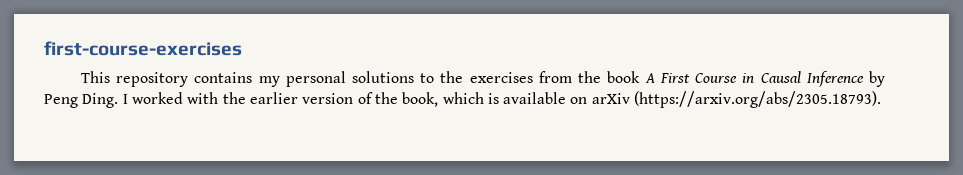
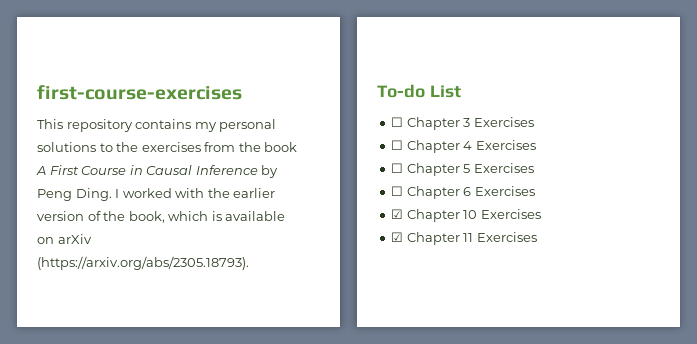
(882, 99) none -> [377,84,461,98] [391,117,534,130] [391,140,536,153] [391,163,534,176] [391,186,535,199] [391,209,541,222] [391,232,537,245] // To-do List // ☐ Chapter 3 Exercises // ☐ Chapter 4 Exercises // ☐ Chapter 5 Exercises // ☐ Chapter 6 Exercises // ☑ Chapter 10 Exercises // ☑ Chapter 11 Exercises

